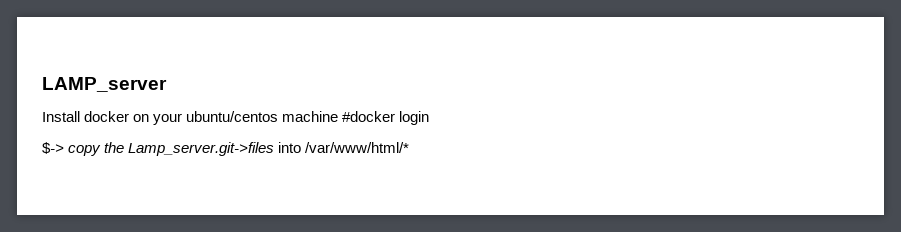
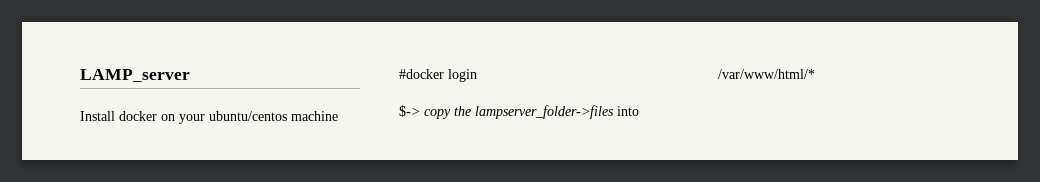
[128,142,275,156] Lamp_server.git->files -> [475,105,614,119] lampserver_folder->files

